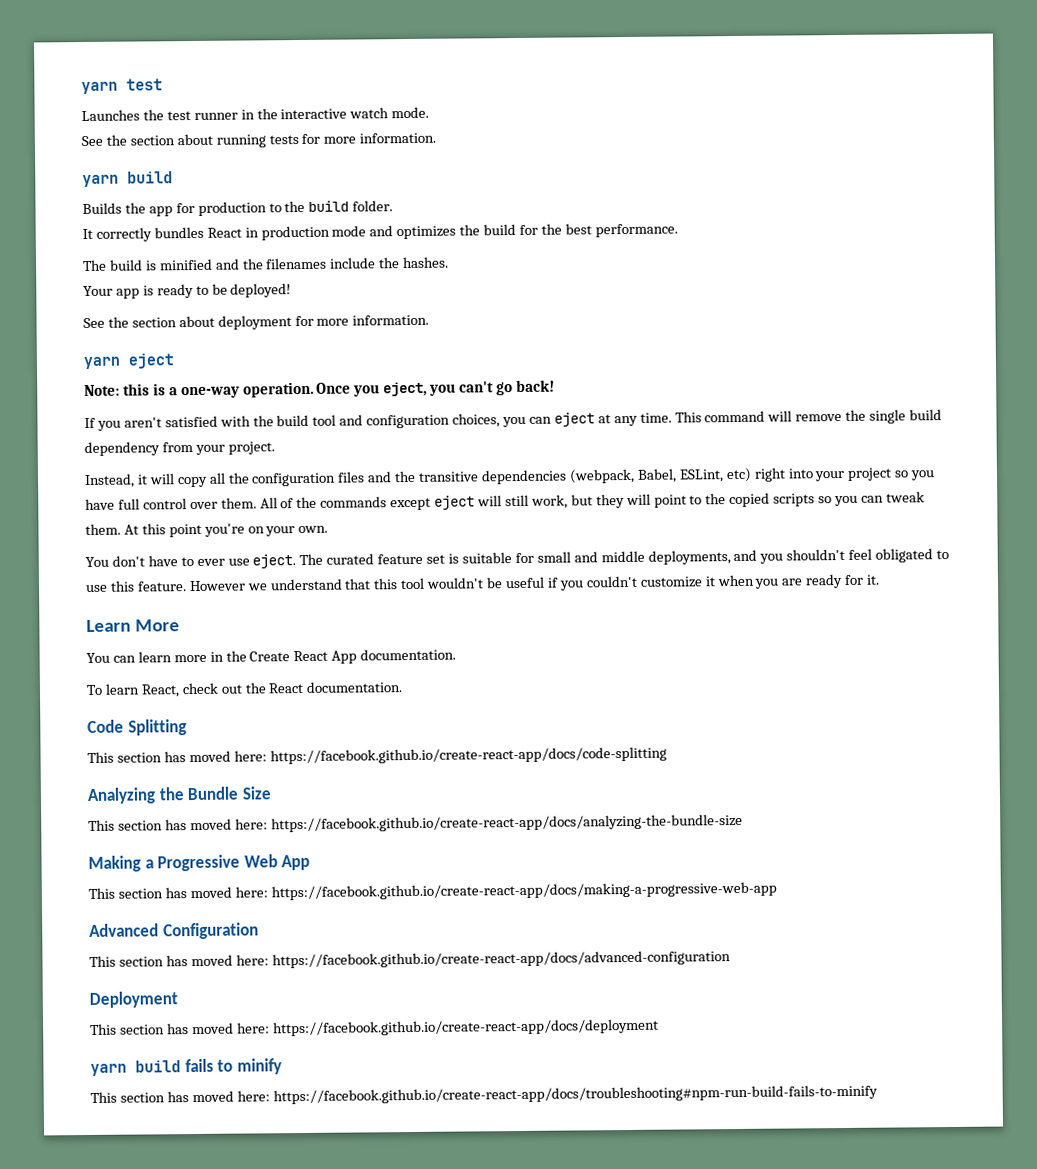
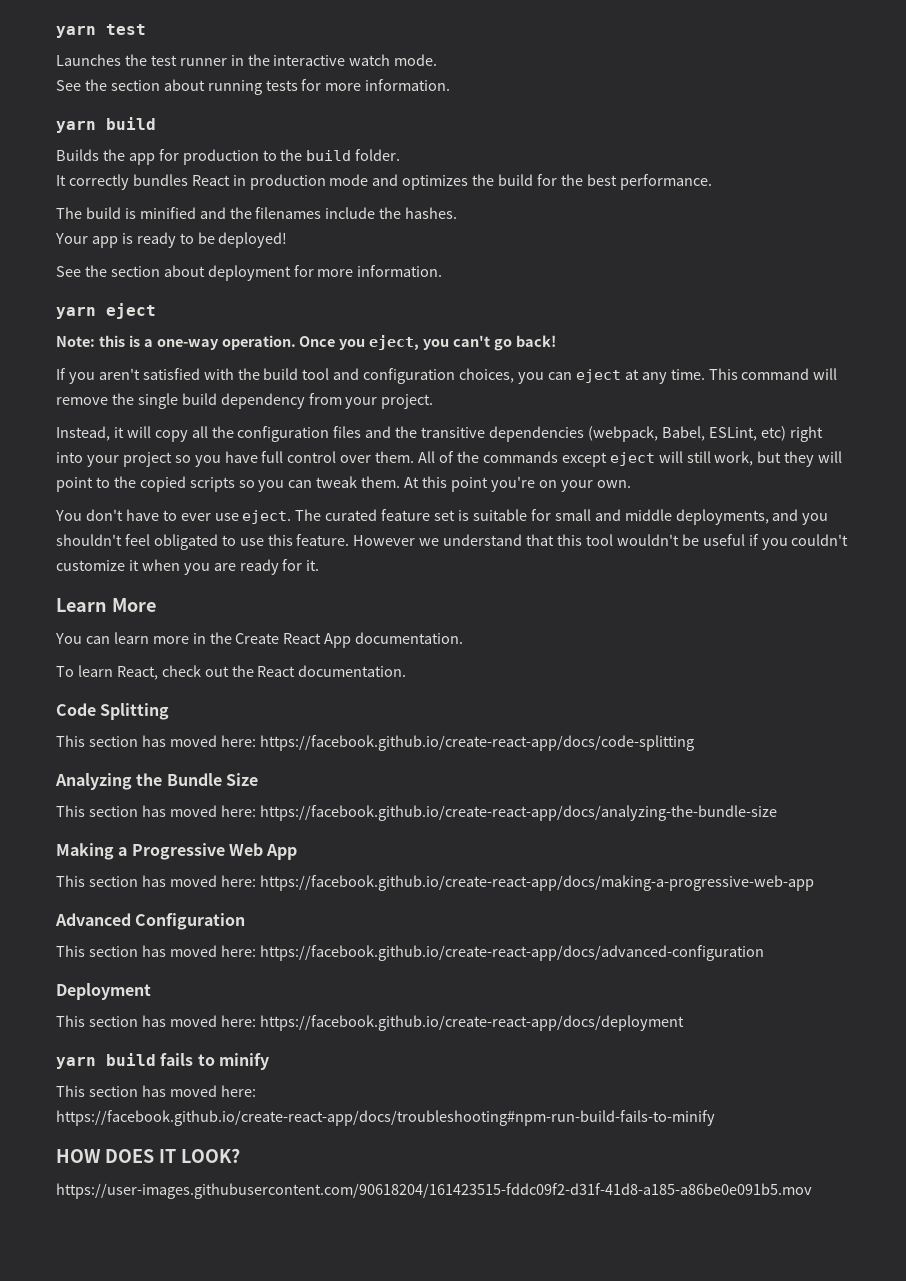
(878, 1094) none -> [56,1148,240,1163] [56,1183,812,1199] // HOW DOES IT LOOK? // https://user-images.githubusercontent.com/90618204/161423515-fddc09f2-d31f-41d8-a185-a86be0e091b5.mov

